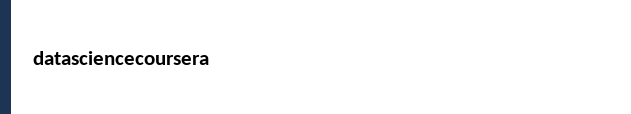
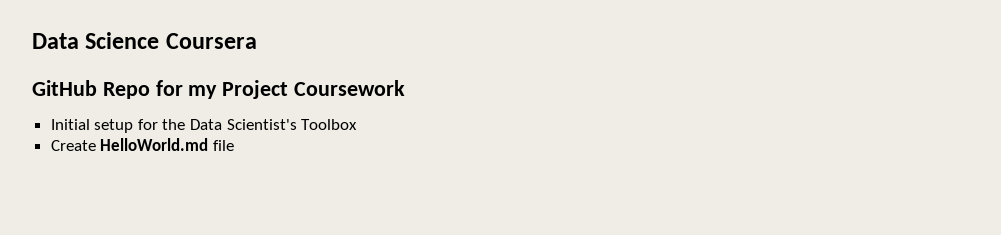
[33,51,209,65] datasciencecoursera -> [32,32,257,49] [32,80,406,99] [50,119,358,133] [50,138,234,151] Data Science Coursera // GitHub Repo for my Project Coursework // Initial setup for the Data Scientist's Toolbox // Create HelloWorld.md file

